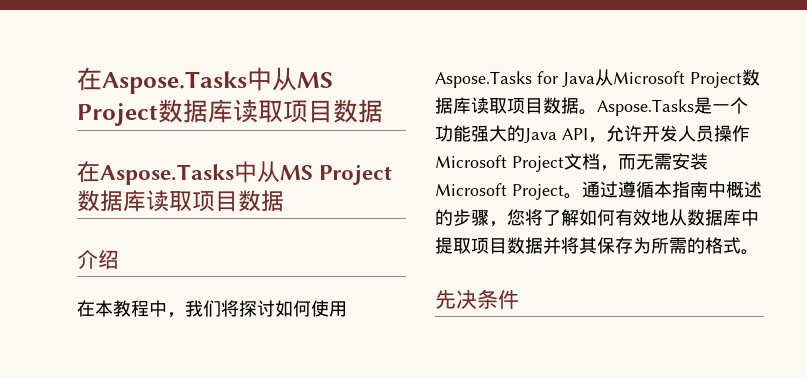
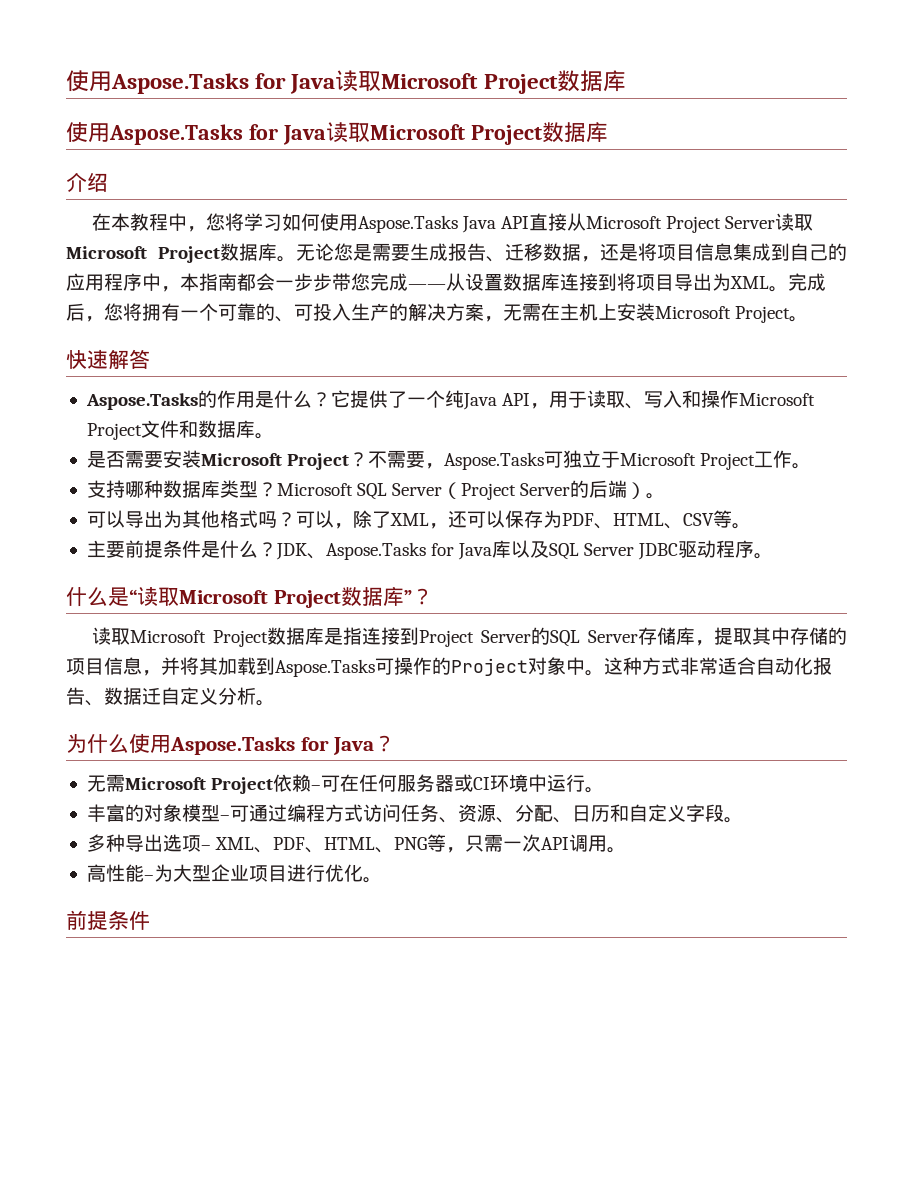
[77,67,333,94] [77,99,383,126] [77,161,393,185] [77,190,284,212] 在Aspose.Tasks中从MS Project数据库读取项目数据 // 在Aspose.Tasks中从MS Project数据库读取项目数据 -> [66,70,626,94] [66,122,608,145] 使用Aspose.Tasks for Java读取Microsoft Project数据库 // 使用Aspose.Tasks for Java读取Microsoft Project数据库
[185,300,275,317] 我们将探讨 -> [205,213,282,231] 您将学习
[537,69,760,88] [435,97,748,116] [435,125,750,144] [435,153,708,172] [435,181,762,200] [435,209,759,227] [435,237,759,255] [435,290,477,309] for Java从Microsoft Project数据库读取项目数据。Aspose.Tasks是一个功能强大的Java API，允许开发人员操作Microsoft Project文档，而无需安装Microsoft Project。通过遵循本指南中概述的步骤，您将了解如何有效地从数据库中提取项目数据并将其保存为所需的格式。 // 先决 -> [461,213,814,233] [66,243,847,263] [66,273,826,292] [66,303,809,323] [66,349,150,369] [85,390,816,410] [86,420,274,440] [86,450,812,470] [86,480,666,500] [86,510,751,529] [86,540,774,560] [66,586,433,608] [91,627,847,647] [66,657,832,677] [66,687,275,706] [66,733,396,755] [86,774,605,794] [86,804,743,823] [86,834,627,853] [86,864,382,883] [66,910,108,930] Java API直接从Microsoft Project Server读取Microsoft Project数据库。无论您是需要生成报告、迁移数据，还是将项目信息集成到自己的应用程序中，本指南都会一步步带您完成——从设置数据库连接到将项目导出为XML。完成后，您将拥有一个可靠的、可投入生产的解决方案，无需在主机上安装Microsoft Project。 // 快速解答 // Aspose.Tasks的作用是什么？它提供了一个纯Java API，用于读取、写入和操作Microsoft Project文件和数据库。 // 是否需要安装Microsoft Project？不需要，Aspose.Tasks可独立于Microsoft Project工作。 // 支持哪种数据库类型？Microsoft SQL Server（Project Server的后端）。 // 可以导出为其他格式吗？可以，除了XML，还可以保存为PDF、HTML、CSV等。 // 主要前提条件是什么？JDK、Aspose.Tasks for Java库以及SQL Server JDBC驱动程序。 // 什么是“读取Microsoft Project数据库”？ // 读取Microsoft Project数据库是指连接到Project Server的SQL Server存储库，提取其中存储的项目信息，并将其加载到Aspose.Tasks可操作的Project对象中。这种方式非常适合自动化报告、数据迁自定义分析。 // 为什么使用Aspose.Tasks for Java？ // 无需Microsoft Project依赖–可在任何服务器或CI环境中运行。 // 丰富的对象模型–可通过编程方式访问任务、资源、分配、日历和自定义字段。 // 多种导出选项– XML、PDF、HTML、PNG等，只需一次API调用。 // 高性能–为大型企业项目进行优化。 // 前提

